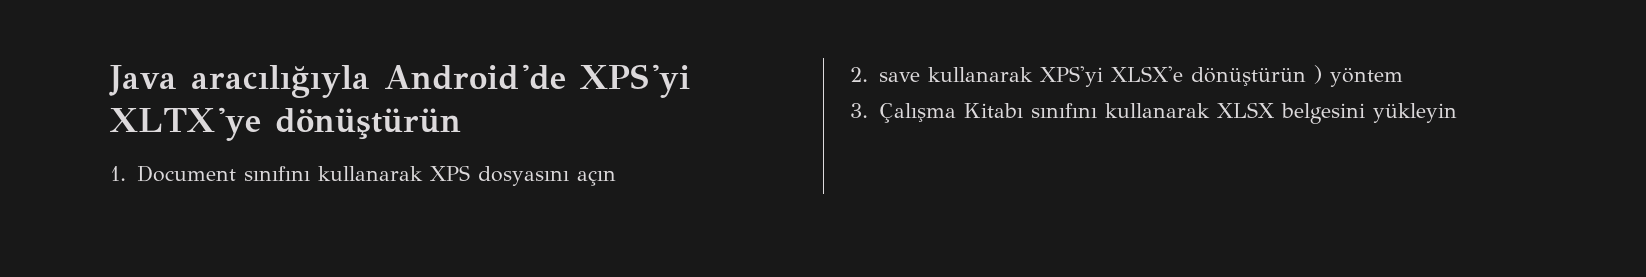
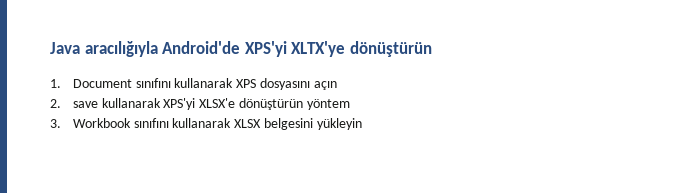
[1313,65,1322,84] ) -> (303, 104) none
[878,103,1023,123] Çalışma Kitabı -> [72,118,131,128] Workbook

